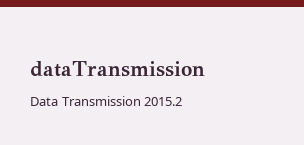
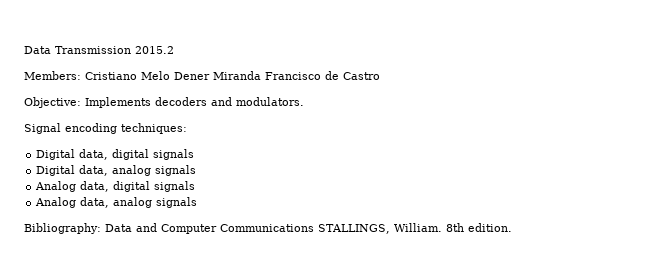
[30,61,205,77] dataTransmission // -> (24, 50) none
(183, 101) none -> [24,71,380,80] [24,97,304,108] [24,123,187,134] [36,149,195,160] [36,165,197,176] [35,181,196,192] [35,197,198,208] [24,223,512,234] // Members: Cristiano Melo Dener Miranda Francisco de Castro // Objective: Implements decoders and modulators. // Signal encoding techniques: // Digital data, digital signals // Digital data, analog signals // Analog data, digital signals // Analog data, analog signals // Bibliography: Data and Computer Communications STALLINGS, William. 8th edition.

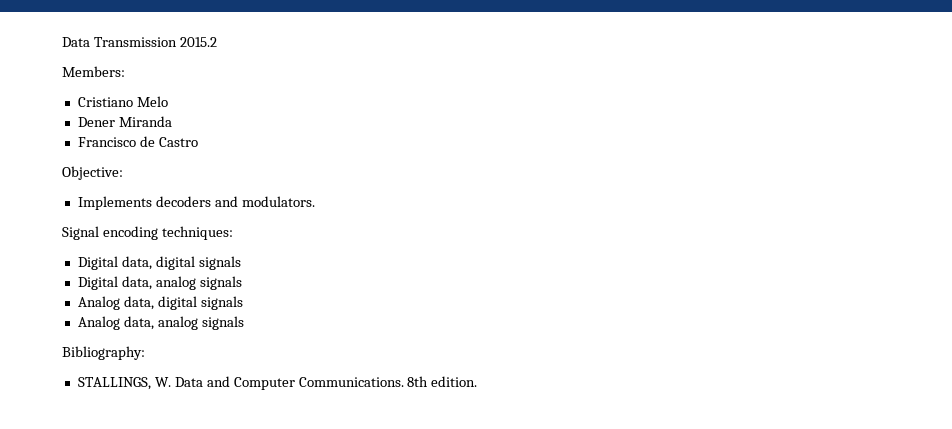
(81, 75) none -> (125, 71) //
(170, 75) none -> (168, 101) //
(261, 75) none -> (172, 121) //
(81, 102) none -> (123, 173) //
(101, 228) none -> [77,377,171,390] // STALLINGS, W.
[220,223,442,234] Communications STALLINGS, William. -> [298,377,404,387] Communications.

